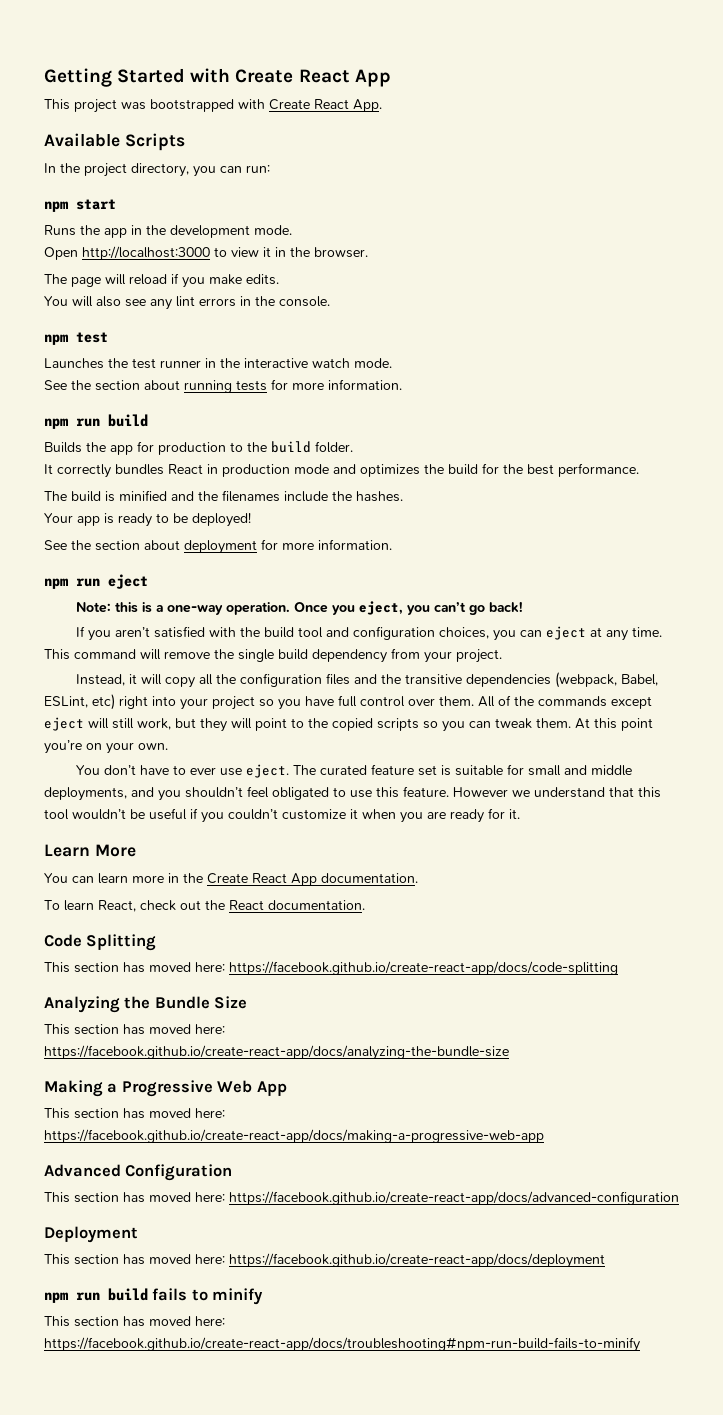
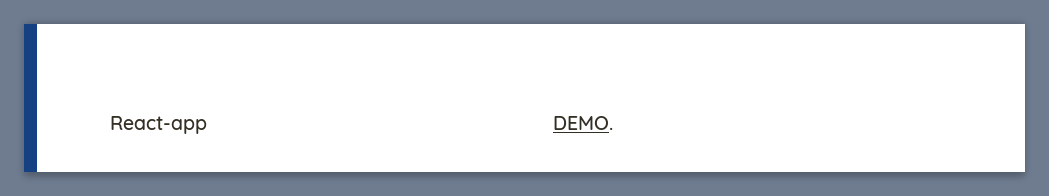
[44,68,391,87] [44,99,382,113] [44,133,185,151] [44,163,270,177] [44,199,116,212] [44,225,292,238] [44,246,368,260] [44,273,279,288] [44,296,330,310] [44,332,108,345] [44,358,392,369] [44,379,402,393] [44,414,148,429] [44,441,353,455] [44,463,639,478] [44,490,403,502] [44,512,251,527] [44,539,392,554] [44,574,148,589] [75,601,523,615] [75,626,662,641] [44,648,502,663] [75,672,658,688] [44,694,652,710] [44,717,653,732] [44,740,168,754] [75,764,632,778] [44,786,661,801] [44,808,520,823] [44,844,136,857] [44,873,418,886] [44,900,365,912] [44,934,157,951] [44,961,618,975] [44,996,248,1013] [44,1024,225,1035] [44,1045,509,1060] [44,1080,287,1097] [44,1108,225,1119] [44,1129,544,1143] [44,1164,233,1181] [44,1191,679,1205] [44,1226,138,1243] [44,1253,605,1268] [44,1288,264,1305] [44,1316,225,1327] [44,1337,640,1352] Getting Started with Create React App // This project was bootstrapped with Create React App. // Available Scripts // In the project directory, you can run: // npm start // Runs the app in the development mode. // Open http://localhost:3000 to view it in the browser. // The page will reload if you make edits. // You will also see any lint errors in the console. // npm test // Launches the test runner in the interactive watch mode. // See the section about running tests for more information. // npm run build // Builds the app for production to the build folder. // It correctly bundles React in production mode and optimizes the build for the best performance. // The build is minified and the filenames include the hashes. // Your app is ready to be deployed! // See the section about deployment for more information. // npm run eject // Note: this is a one-way operation. Once you eject, you can’t go back! // If you aren’t satisfied with the build tool and configuration choices, you can eject at any time. This command will remove the single build dependency from your project. // Instead, it will copy all the configuration files and the transitive dependencies (webpack, Babel, ESLint, etc) right into your project so you have full control over them. All of the commands except eject will still work, but they will point to the copied scripts so you can tweak them. At this point you’re on your own. // You don’t have to ever use eject. The curated feature set is suitable for small and middle deployments, and you shouldn’t feel obligated to use this feature. However we understand that this tool wouldn’t be useful if you couldn’t customize it when you are ready for it. // Learn More // You can learn more in the Create React App documentation. // To learn React, check out the React documentation. // Code Splitting // This section has moved here: https://facebook.github.io/create-react-app/docs/code-splitting // Analyzing the Bundle Size // This section has moved here: https://facebook.github.io/create-react-app/docs/analyzing-the-bundle-size // Making a Progressive Web App // This section has moved here: https://facebook.github.io/create-react-app/docs/making-a-progressive-web-app // Advanced Configuration // This section has moved here: https://facebook.github.io/create-react-app/docs/advanced-configuration // Deployment // This section has moved here: https://facebook.github.io/create-react-app/docs/deployment // npm run build fails to minify // This section has moved here: https://facebook.github.io/create-react-app/docs/troubleshooting#npm-run-build-fails-to-minify -> [110,116,207,134] [553,116,613,130] React-app // DEMO.

